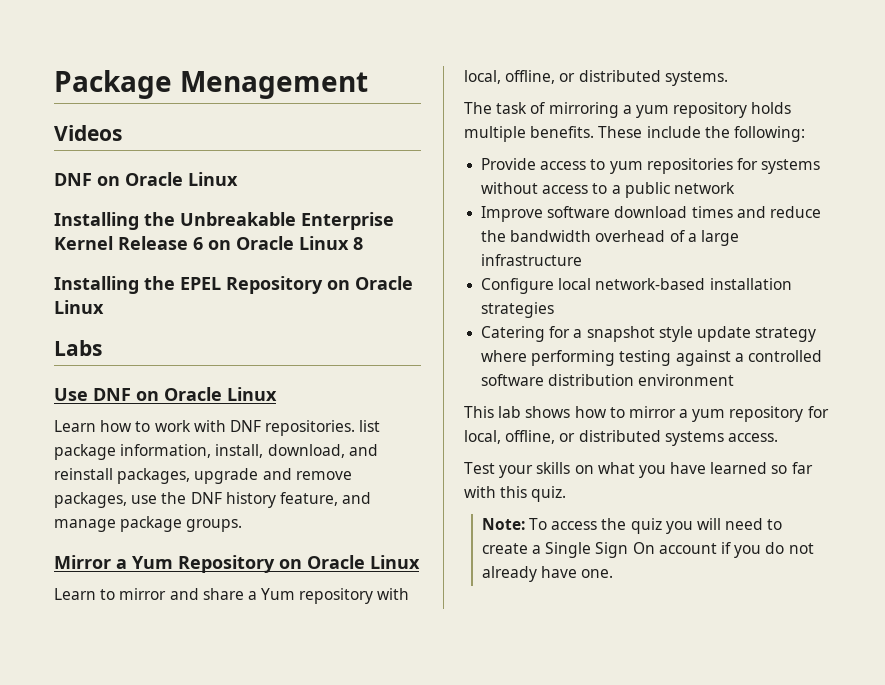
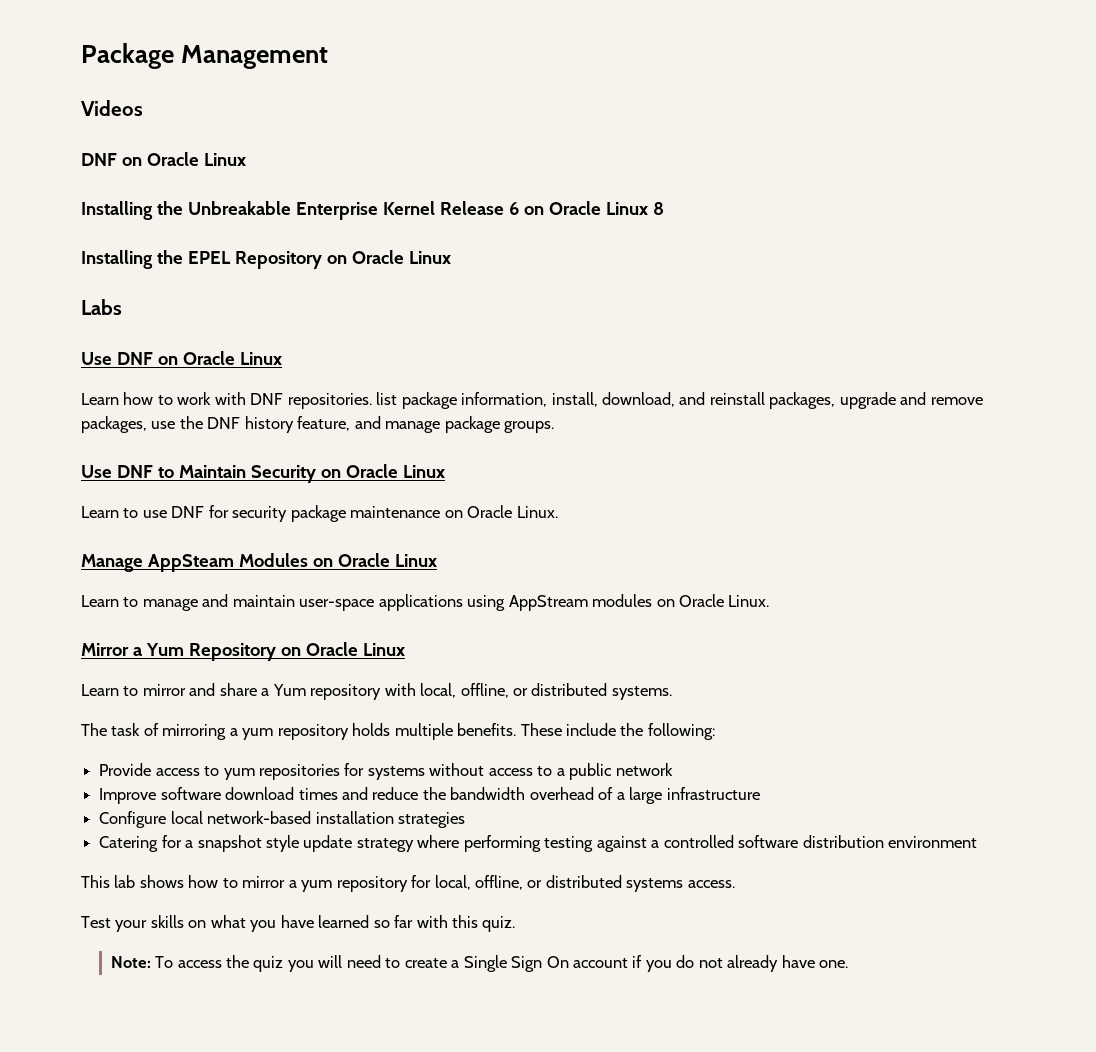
[179,71,368,99] Menagement -> [181,45,329,69] Management
(243, 525) none -> [81,464,445,483] [81,505,558,522] [81,553,437,572] [81,594,770,611] // Use DNF to Maintain Security on Oracle Linux // Learn to use DNF for security package maintenance on Oracle Linux. // Manage AppSteam Modules on Oracle Linux // Learn to manage and maintain user-space applications using AppStream modules on Oracle Linux.

